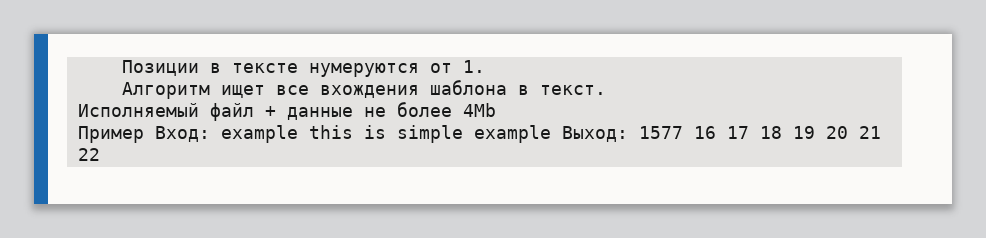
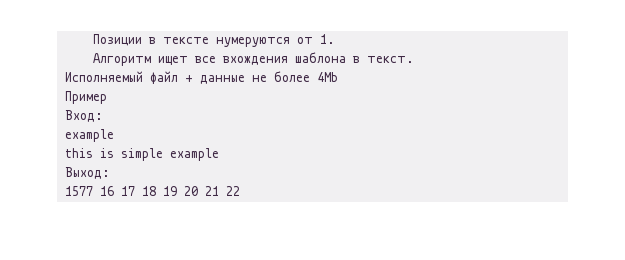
(145, 134) none -> (107, 97) //
[221,125,299,143] example -> [64,129,114,142] // example //
(552, 134) none -> (219, 154) //
(629, 134) none -> (110, 173) //

